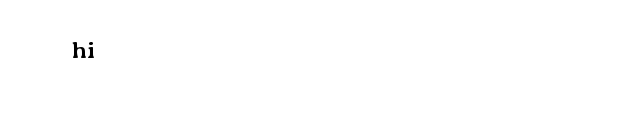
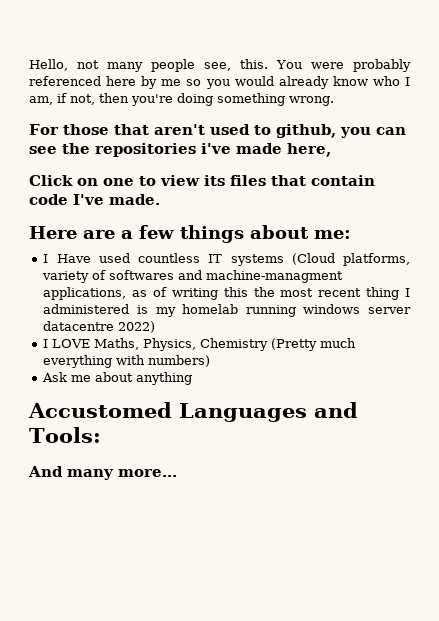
[72,42,95,58] hi -> [29,59,411,72] [29,76,410,89] [29,93,334,106] [29,124,406,138] [29,143,331,157] [29,175,375,186] [29,194,160,205] [29,225,351,243] [43,253,410,266] [42,270,344,283] [43,287,410,300] [43,304,411,317] [43,321,156,333] [43,338,357,351] [43,355,211,368] [42,372,193,385] [28,402,358,422] [29,427,101,443] [28,466,177,480] Hello, not many people see, this. You were probably referenced here by me so you would already know who I am, if not, then you're doing something wrong. // For those that aren't used to github, you can see the repositories i've made here, // Click on one to view its files that contain code I've made. // Here are a few things about me: // I Have used countless IT systems (Cloud platforms, variety of softwares and machine-managment applications, as of writing this the most recent thing I administered is my homelab running windows server datacentre 2022) // I LOVE Maths, Physics, Chemistry (Pretty much everything with numbers) // Ask me about anything // Accustomed Languages and Tools: // And many more...

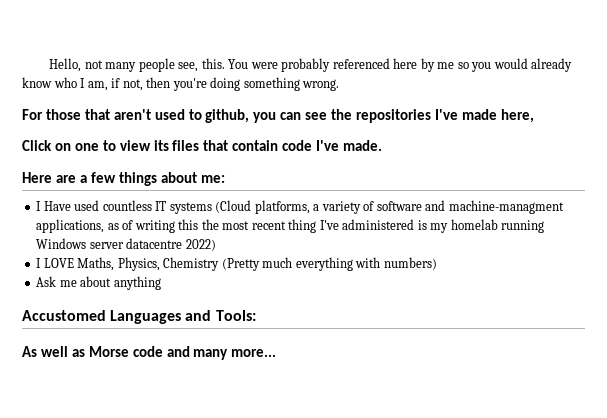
[201,143,231,154] i've -> [434,109,458,120] I've
(410, 259) none -> [313,204,320,211] a
[109,270,175,280] softwares -> [376,201,422,211] software
[405,288,410,297] I -> [319,220,339,230] I've
[303,304,361,314] windows -> [36,238,87,249] Windows
[28,466,63,477] And -> [22,346,190,357] As well as Morse code and

